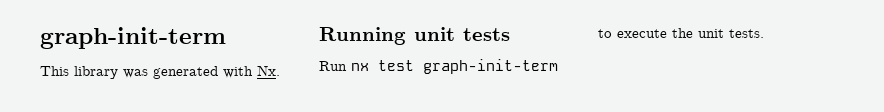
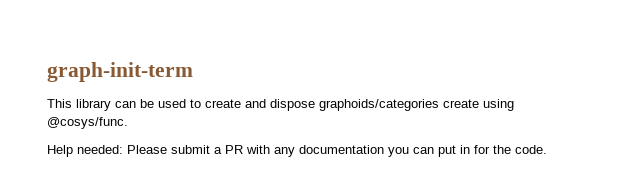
[123,65,280,79] [319,27,510,45] [319,59,558,74] [598,28,764,38] was generated with Nx. // Running unit tests // Run nx test graph-init-term to execute the unit tests. -> [115,99,514,111] [47,117,128,129] [47,145,547,157] can be used to create and dispose graphoids/categories create using @cosys/func. // Help needed: Please submit a PR with any documentation you can put in for the code.

